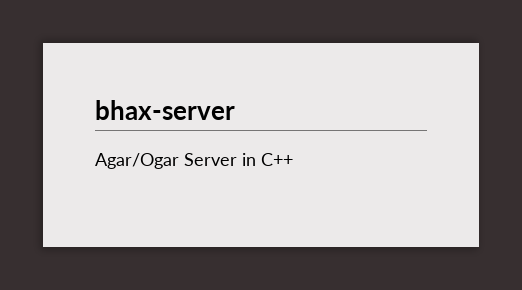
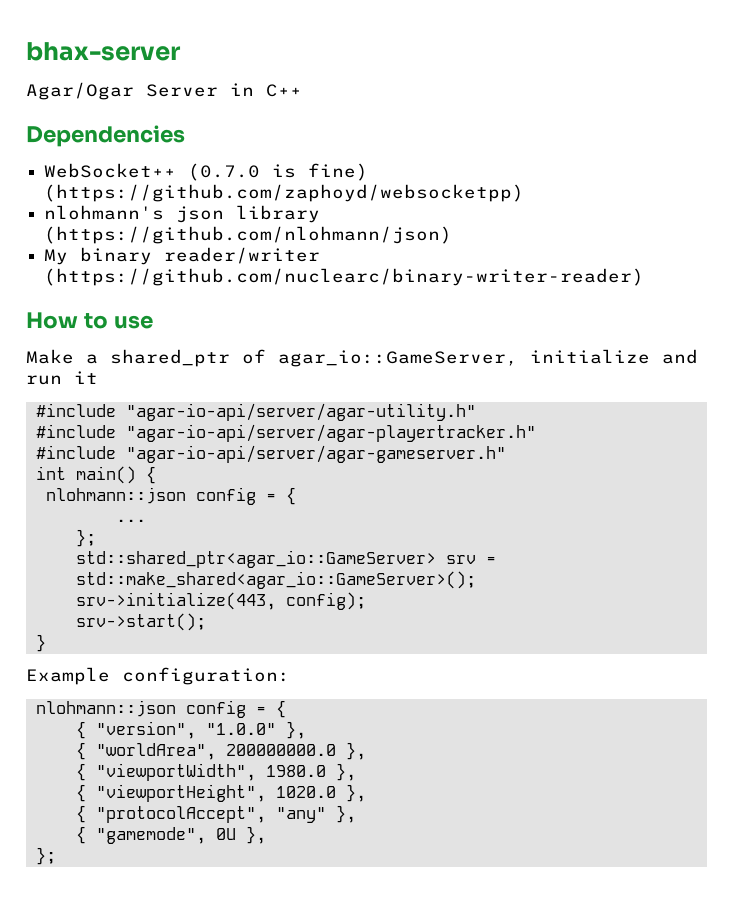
(293, 159) none -> [26,125,185,147] [44,163,369,181] [44,184,525,202] [44,205,321,223] [44,226,453,244] [44,247,321,265] [44,268,645,286] [26,312,153,329] [26,349,698,367] [26,371,98,385] [35,403,476,421] [35,424,536,442] [35,445,506,463] [35,466,156,484] [45,487,296,505] [115,519,146,522] [75,529,96,547] [75,550,496,568] [75,571,476,589] [75,592,366,610] [75,613,206,631] [35,634,46,652] [26,667,290,685] [35,700,286,718] [75,721,306,739] [75,742,366,760] [75,763,356,781] [75,784,366,802] [75,805,356,823] [75,826,266,844] [35,847,56,865] // Dependencies // WebSocket++ (0.7.0 is fine) (https://github.com/zaphoyd/websocketpp) // nlohmann's json library (https://github.com/nlohmann/json) // My binary reader/writer (https://github.com/nuclearc/binary-writer-reader) // How to use // Make a shared_ptr of agar_io::GameServer, initialize and run it // #include "agar-io-api/server/agar-utility.h" // #include "agar-io-api/server/agar-playertracker.h" // #include "agar-io-api/server/agar-gameserver.h" // int main() { // nlohmann::json config = { // ... // }; // std::shared_ptr<agar_io::GameServer> srv = std::make_shared<agar_io::GameServer>(); // srv->initialize(443, config); // srv->start(); // } // Example configuration: // nlohmann::json config = { // { "version", "1.0.0" }, // { "worldArea", 200000000.0 }, // { "viewportWidth", 1980.0 }, // { "viewportHeight", 1020.0 }, // { "protocolAccept", "any" }, // { "gamemode", 0U }, // };

